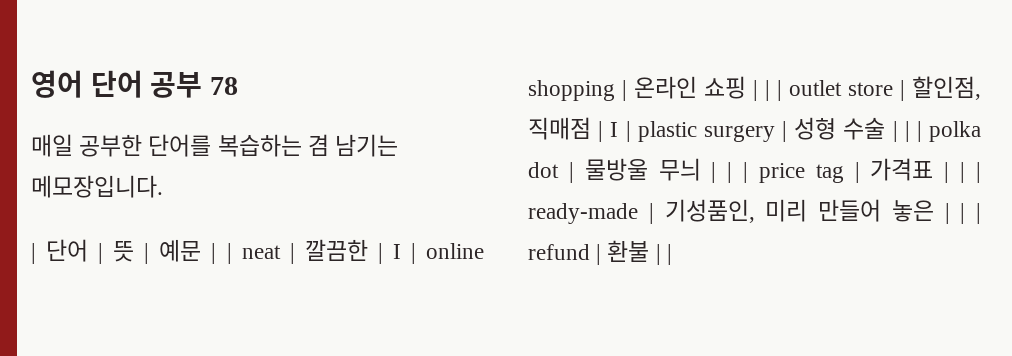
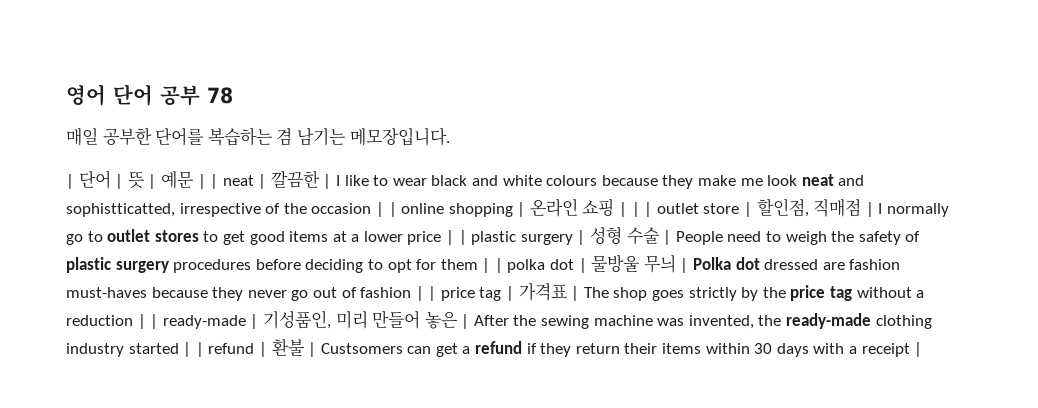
(401, 251) none -> [344,174,865,189] [66,202,384,217] like to wear black and white colours because they make me look neat and sophistticatted, irrespective of the occasion |
(619, 129) none -> [886,203,949,217] [66,229,455,245] normally go to outlet stores to get good items at a lower price |
(898, 131) none -> [675,231,921,245] [66,257,478,273] People need to weigh the safety of plastic surgery procedures before deciding to opt for them
(717, 172) none -> [693,257,901,270] [66,287,412,301] Polka dot dressed are fashion must-haves because they never go out of fashion
(950, 172) none -> [583,285,925,301] [66,315,133,326] The shop goes strictly by the price tag without a reduction
(950, 213) none -> [473,313,932,329] [66,343,179,357] After the sewing machine was invented, the ready-made clothing industry started
(661, 254) none -> [320,341,910,357] Custsomers can get a refund if they return their items within 30 days with a receipt

